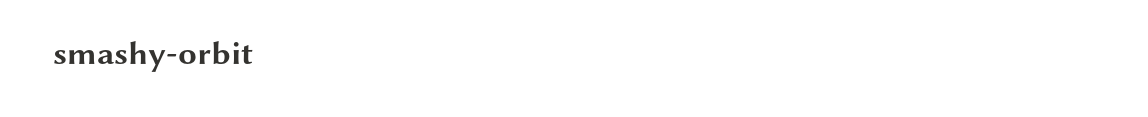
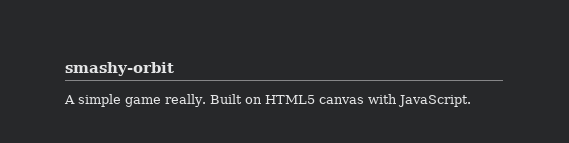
(253, 56) none -> [64,94,471,107] // A simple game really. Built on HTML5 canvas with JavaScript.

